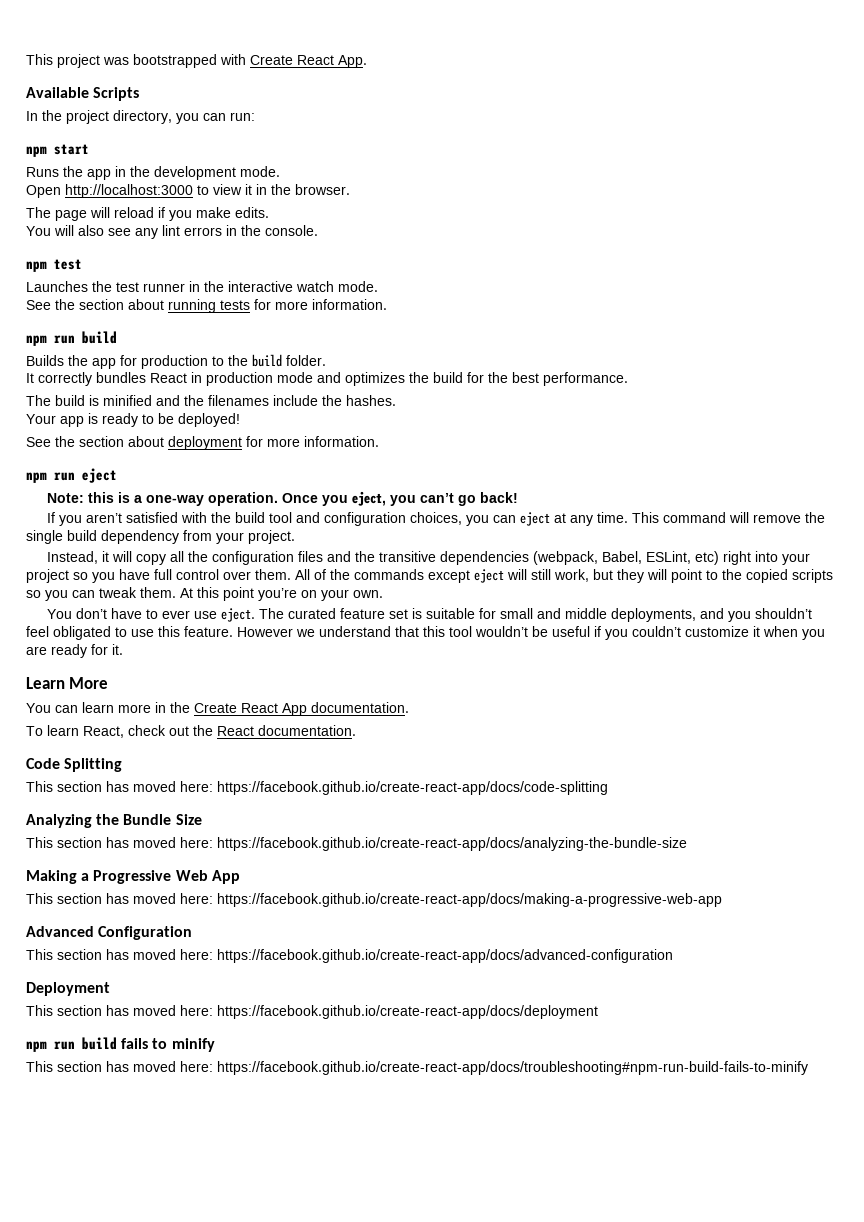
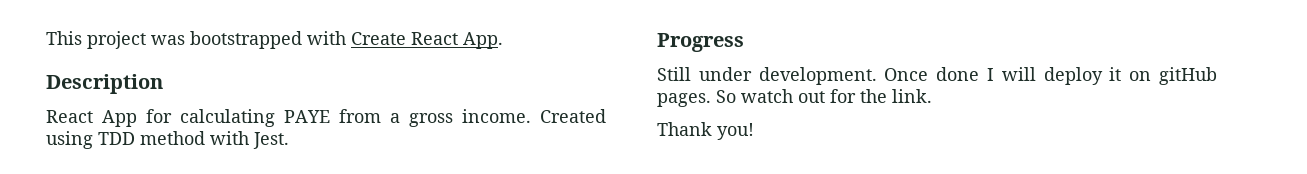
[26,87,140,101] [26,110,255,124] [26,144,89,157] [26,166,280,180] [26,184,350,198] [26,207,269,221] [26,225,318,239] [26,259,82,272] [26,281,378,292] [26,299,387,313] [26,331,117,346] [26,354,326,369] [26,372,628,386] [26,395,396,406] [26,413,240,427] [26,436,379,450] [26,468,117,483] [46,491,518,506] [46,512,825,526] [26,530,295,544] [46,551,810,565] [26,569,833,583] [26,587,383,601] [46,608,812,622] [26,626,825,640] [26,644,123,658] [26,677,109,689] [26,702,409,716] [26,725,356,738] [26,758,123,772] [26,781,608,795] [26,814,202,828] [26,837,687,851] [26,870,240,884] [26,893,722,907] [26,926,193,940] [26,949,673,963] [26,982,110,996] [26,1005,598,1019] [26,1037,215,1052] [26,1061,808,1075] Available Scripts // In the project directory, you can run: // npm start // Runs the app in the development mode. // Open http://localhost:3000 to view it in the browser. // The page will reload if you make edits. // You will also see any lint errors in the console. // npm test // Launches the test runner in the interactive watch mode. // See the section about running tests for more information. // npm run build // Builds the app for production to the build folder. // It correctly bundles React in production mode and optimizes the build for the best performance. // The build is minified and the filenames include the hashes. // Your app is ready to be deployed! // See the section about deployment for more information. // npm run eject // Note: this is a one-way operation. Once you eject, you can’t go back! // If you aren’t satisfied with the build tool and configuration choices, you can eject at any time. This command will remove the single build dependency from your project. // Instead, it will copy all the configuration files and the transitive dependencies (webpack, Babel, ESLint, etc) right into your project so you have full control over them. All of the commands except eject will still work, but they will point to the copied scripts so you can tweak them. At this point you’re on your own. // You don’t have to ever use eject. The curated feature set is suitable for small and middle deployments, and you shouldn’t feel obligated to use this feature. However we understand that this tool wouldn’t be useful if you couldn’t customize it when you are ready for it. // Learn More // You can learn more in the Create React App documentation. // To learn React, check out the React documentation. // Code Splitting // This section has moved here: https://facebook.github.io/create-react-app/docs/code-splitting // Analyzing the Bundle Size // This section has moved here: https://facebook.github.io/create-react-app/docs/analyzing-the-bundle-size // Making a Progressive Web App // This section has moved here: https://facebook.github.io/create-react-app/docs/making-a-progressive-web-app // Advanced Configuration // This section has moved here: https://facebook.github.io/create-react-app/docs/advanced-configuration // Deployment // This section has moved here: https://facebook.github.io/create-react-app/docs/deployment // npm run build fails to minify // This section has moved here: https://facebook.github.io/create-react-app/docs/troubleshooting#npm-run-build-fails-to-minify -> [46,74,163,94] [46,109,606,127] [46,131,289,149] [657,33,744,52] [657,67,1217,85] [657,89,932,107] [657,122,754,140] Description // React App for calculating PAYE from a gross income. Created using TDD method with Jest. // Progress // Still under development. Once done I will deploy it on gitHub pages. So watch out for the link. // Thank you!

